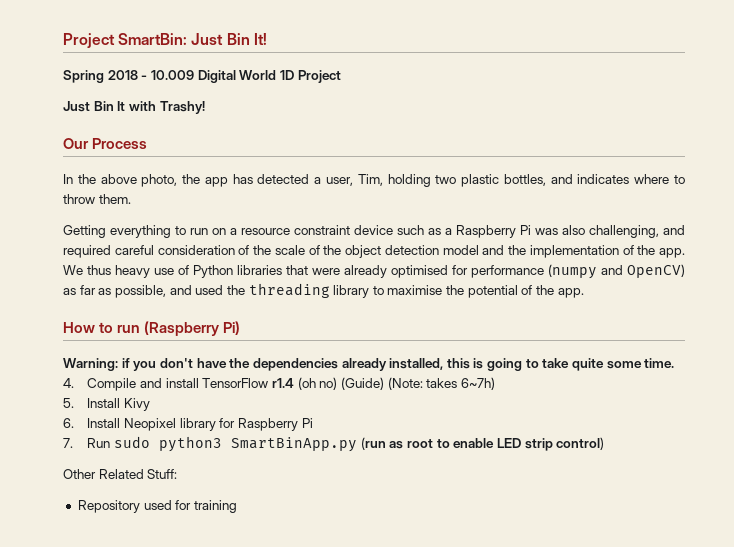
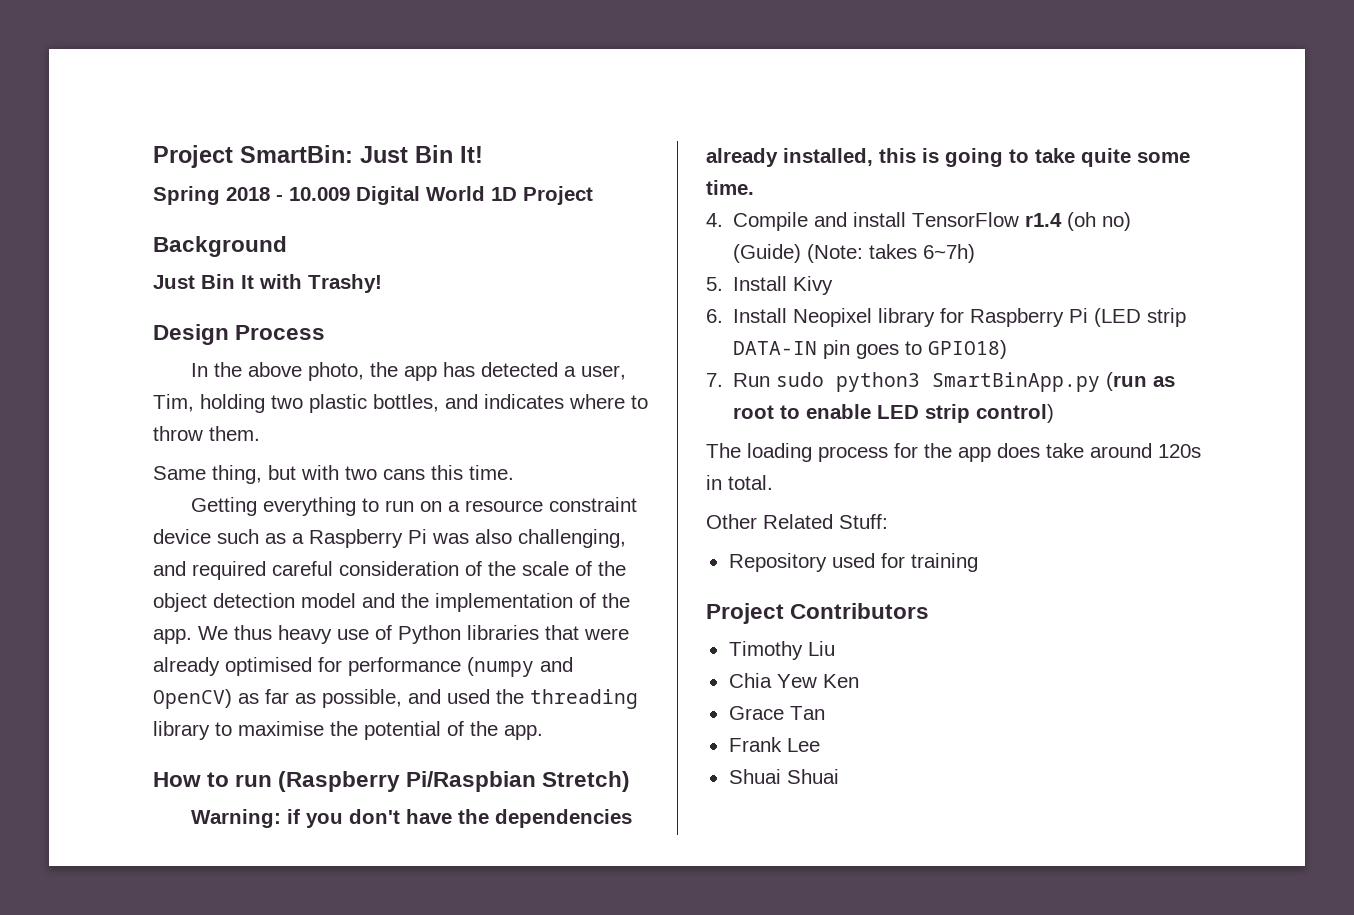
(341, 76) none -> [153,236,287,257] // Background
[63,138,89,149] Our -> [153,324,229,345] Design
(131, 199) none -> [153,465,514,484] // Same thing, but with two cans this time.
[223,321,241,335] Pi) -> [406,771,631,792] Pi/Raspbian Stretch)
(313, 423) none -> [1094,308,1187,327] [733,340,1008,359] (LED strip DATA-IN pin goes to GPIO18)
(605, 443) none -> [706,443,1201,462] [706,475,773,490] // The loading process for the app does take around 120s in total.
(237, 506) none -> [706,603,930,624] [728,641,835,660] [728,673,859,688] [728,706,825,720] [728,737,820,752] [728,769,839,784] // Project Contributors // Timothy Liu // Chia Yew Ken // Grace Tan // Frank Lee // Shuai Shuai

